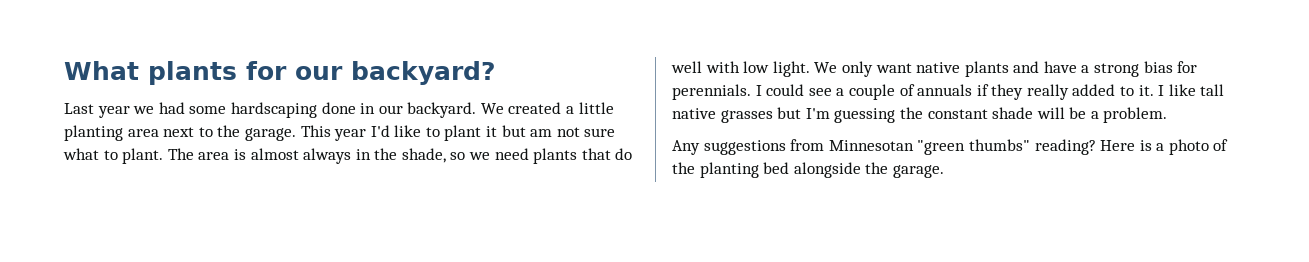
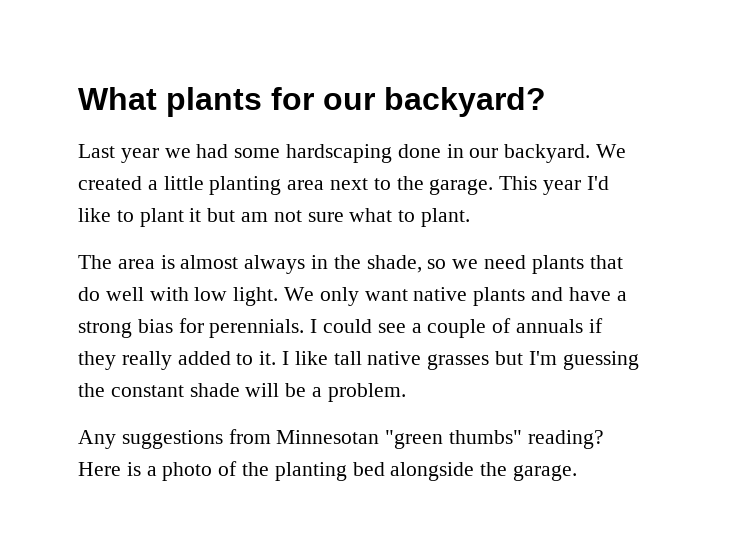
(164, 156) none -> (471, 217) //

